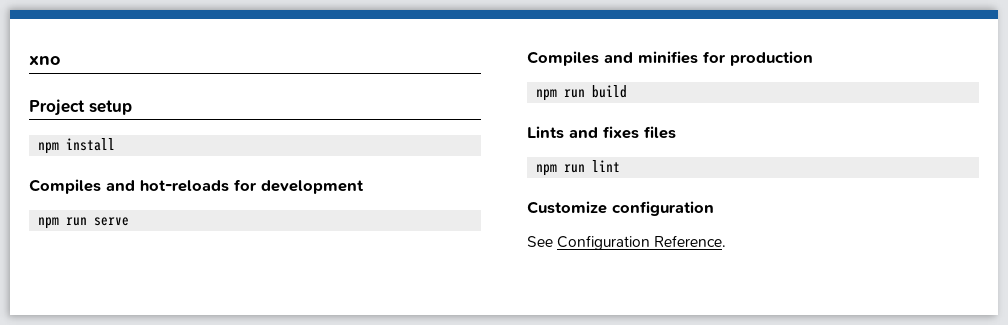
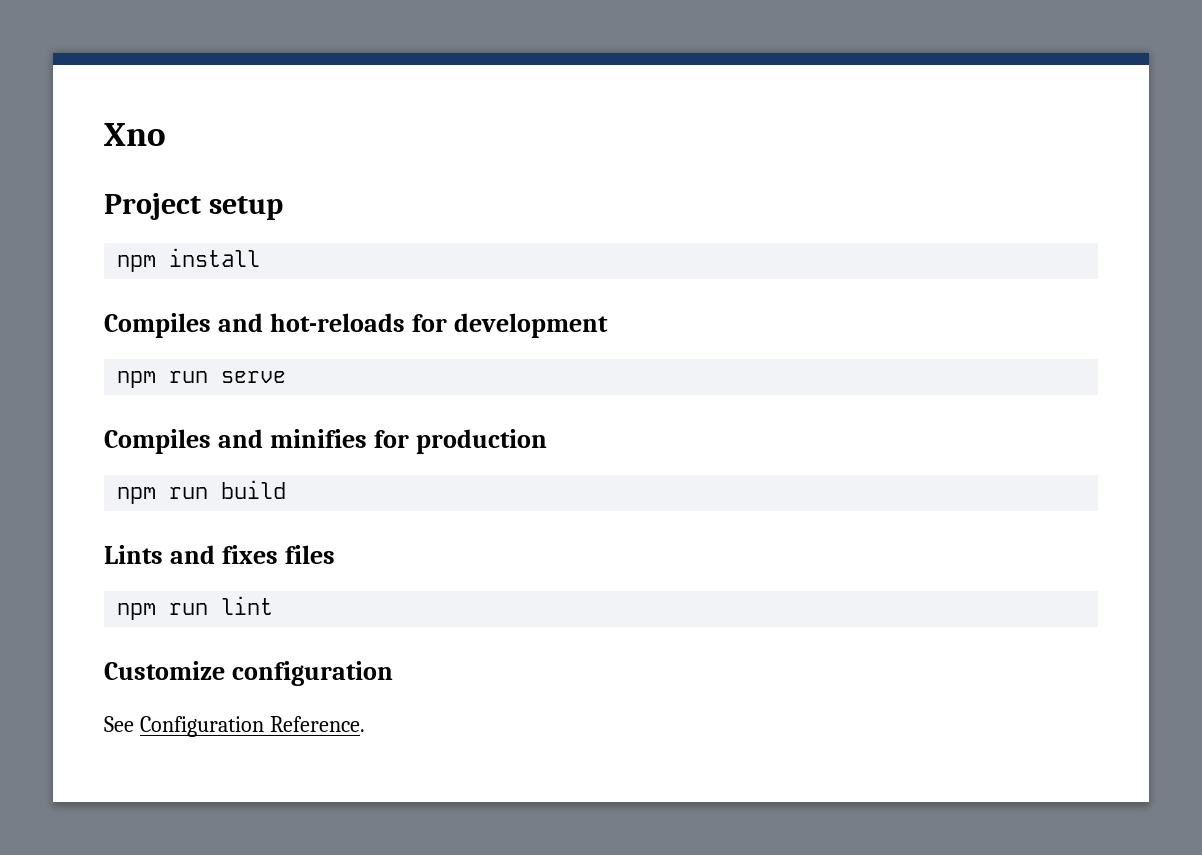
[29,56,61,65] xno -> [104,123,166,146] Xno

